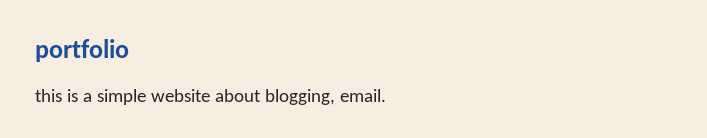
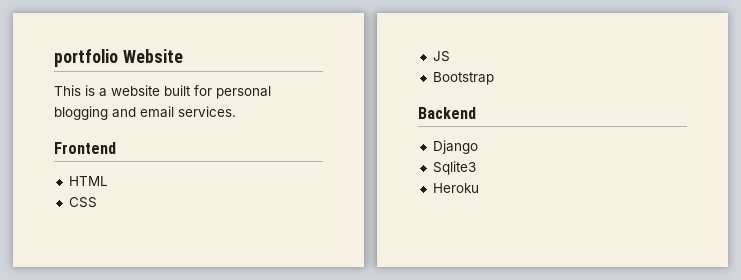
[35,89,386,105] // this is a simple website about blogging, email. -> [122,49,183,63] [54,85,271,99] [54,106,236,120] [54,142,116,154] [68,176,108,186] [68,197,97,208] [432,51,450,62] [432,72,494,85] [418,107,476,119] [432,140,478,154] [432,161,476,175] [432,183,479,193] Website // This is a website built for personal blogging and email services. // Frontend // HTML // CSS // JS // Bootstrap // Backend // Django // Sqlite3 // Heroku

